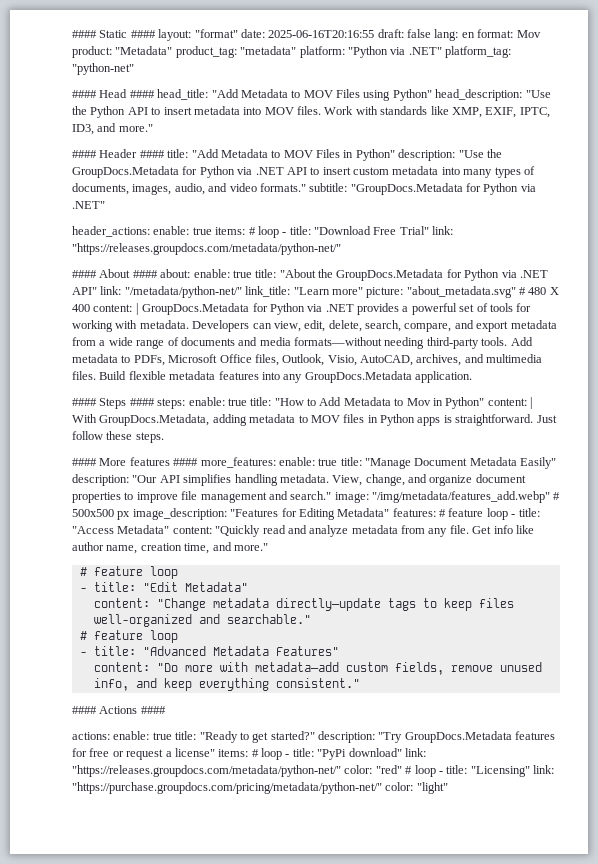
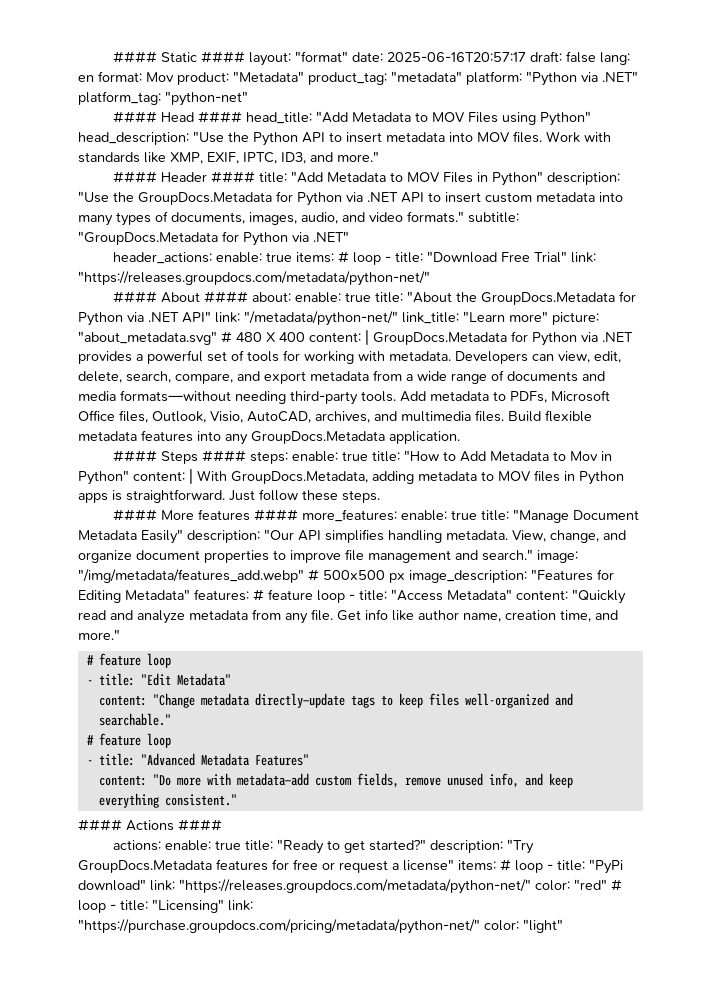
[268,30,375,38] 2025-06-16T20:16:55 -> [386,52,526,62] 2025-06-16T20:57:17

